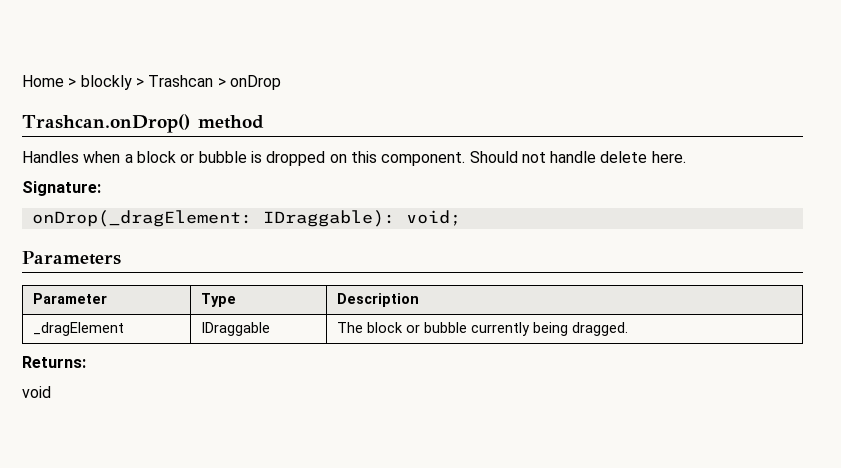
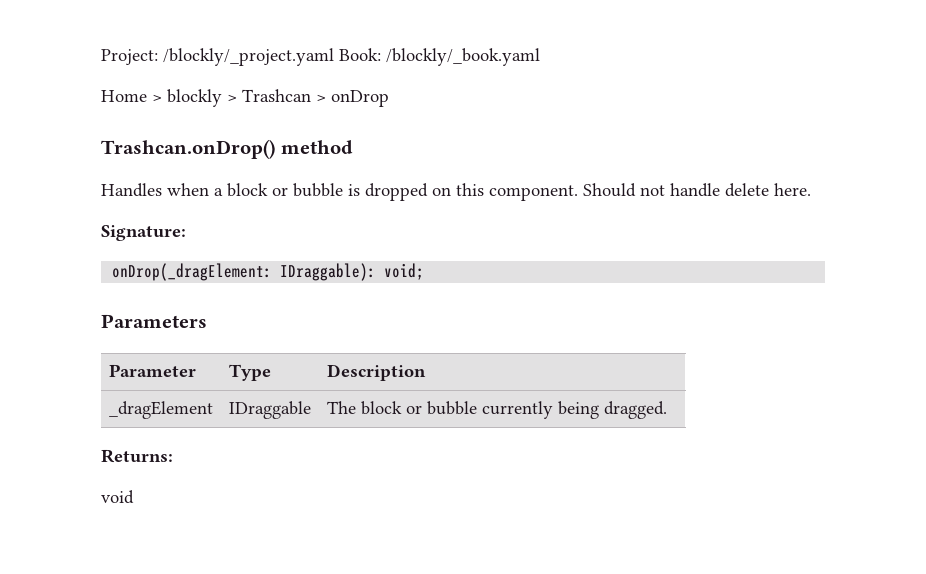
(22, 81) none -> [101,48,540,66] Project: /blockly/_project.yaml Book: /blockly/_book.yaml //

